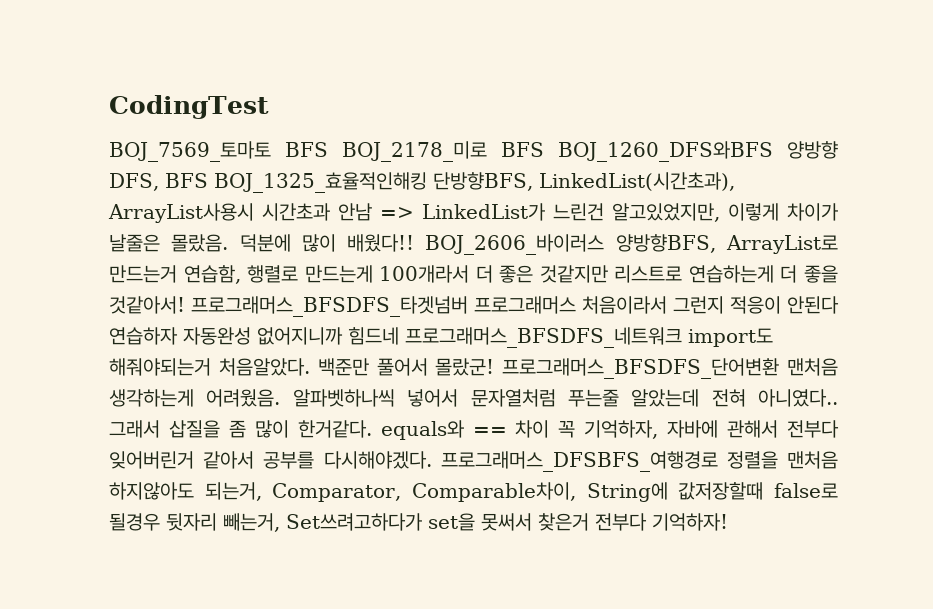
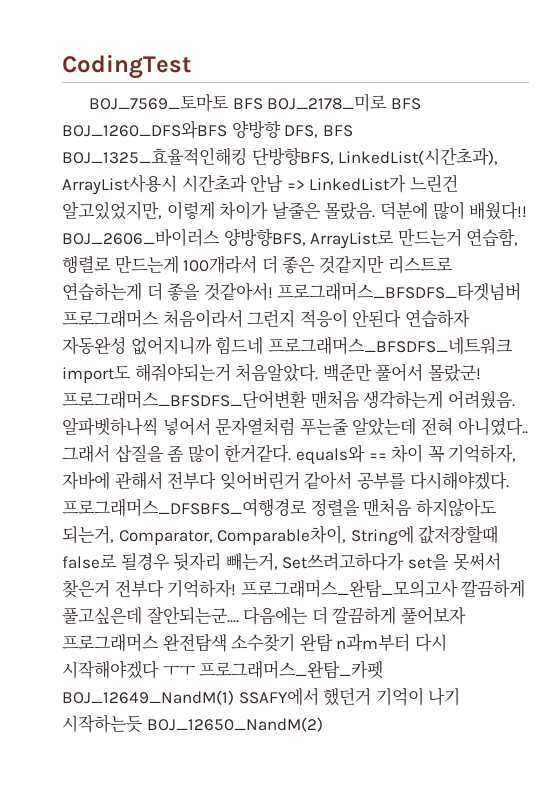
(728, 522) none -> [240,579,526,598] [62,606,466,625] [62,633,447,652] [62,660,384,679] [62,687,461,706] [62,715,323,733] 프로그래머스_완탐_모의고사 깔끔하게 풀고싶은데 잘안되는군.... 다음에는 더 깔끔하게 풀어보자 프로그래머스 완전탐색 소수찾기 완탐 n과m부터 다시 시작해야겠다 ㅜㅜ 프로그래머스_완탐_카펫 BOJ_12649_NandM(1) SSAFY에서 했던거 기억이 나기 시작하는듯 BOJ_12650_NandM(2)

